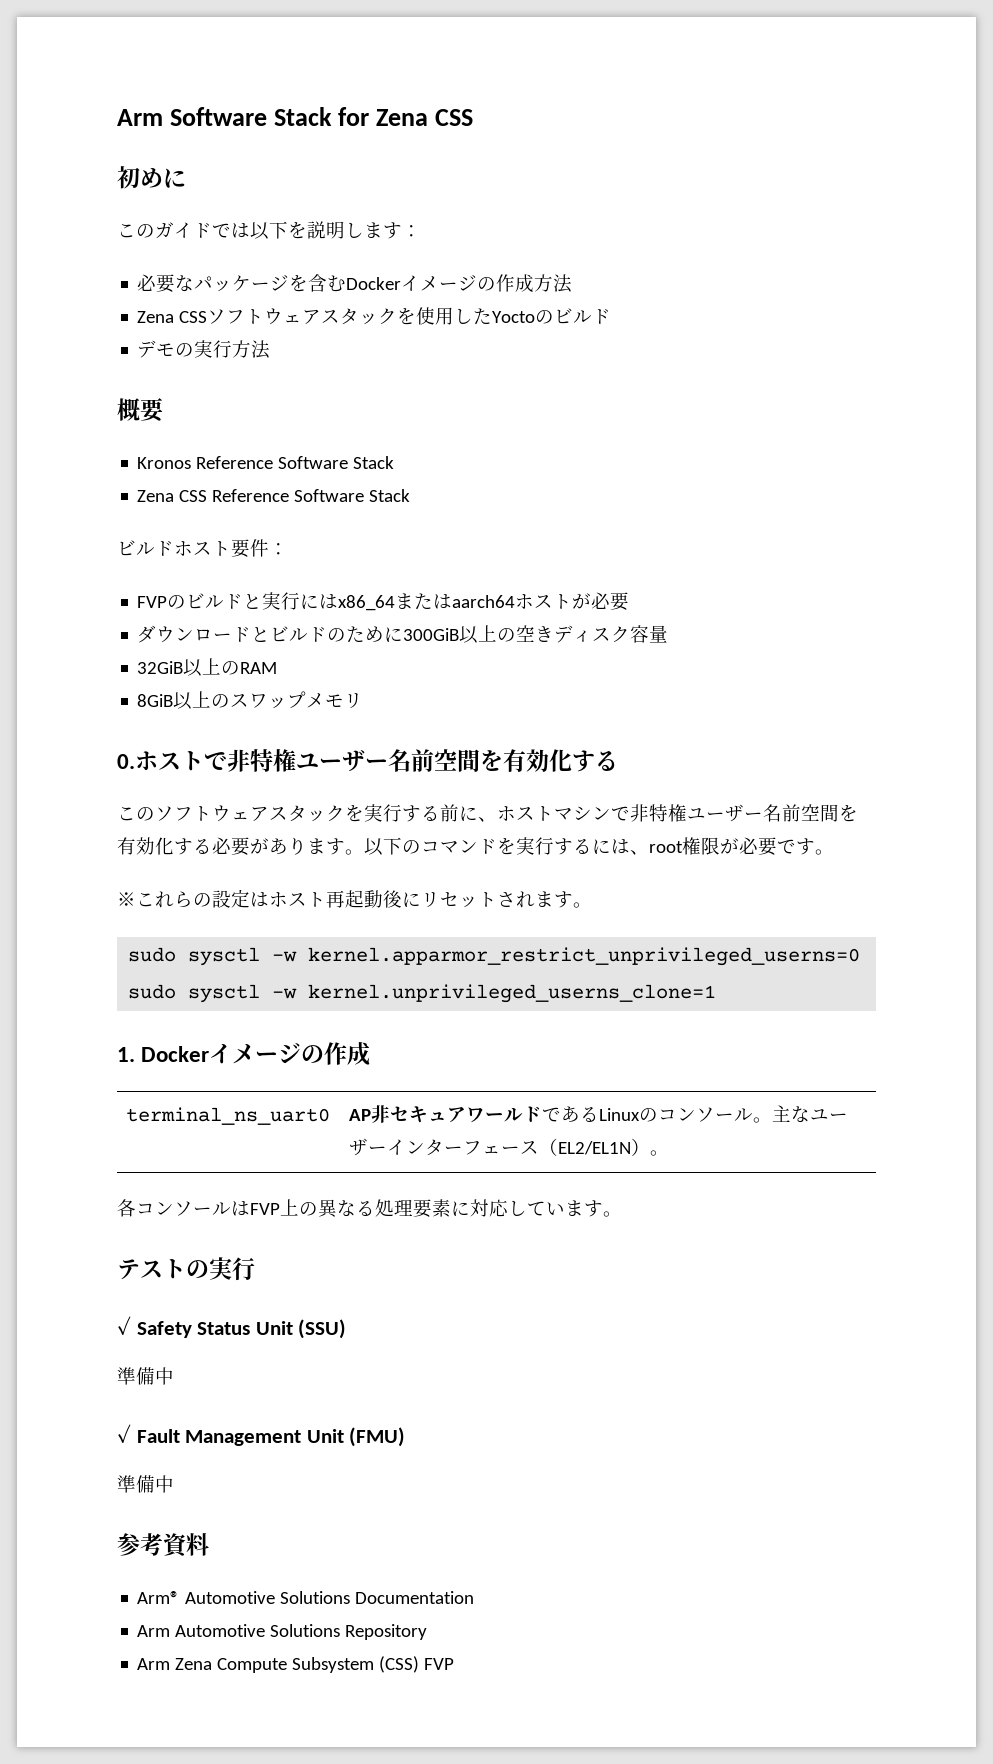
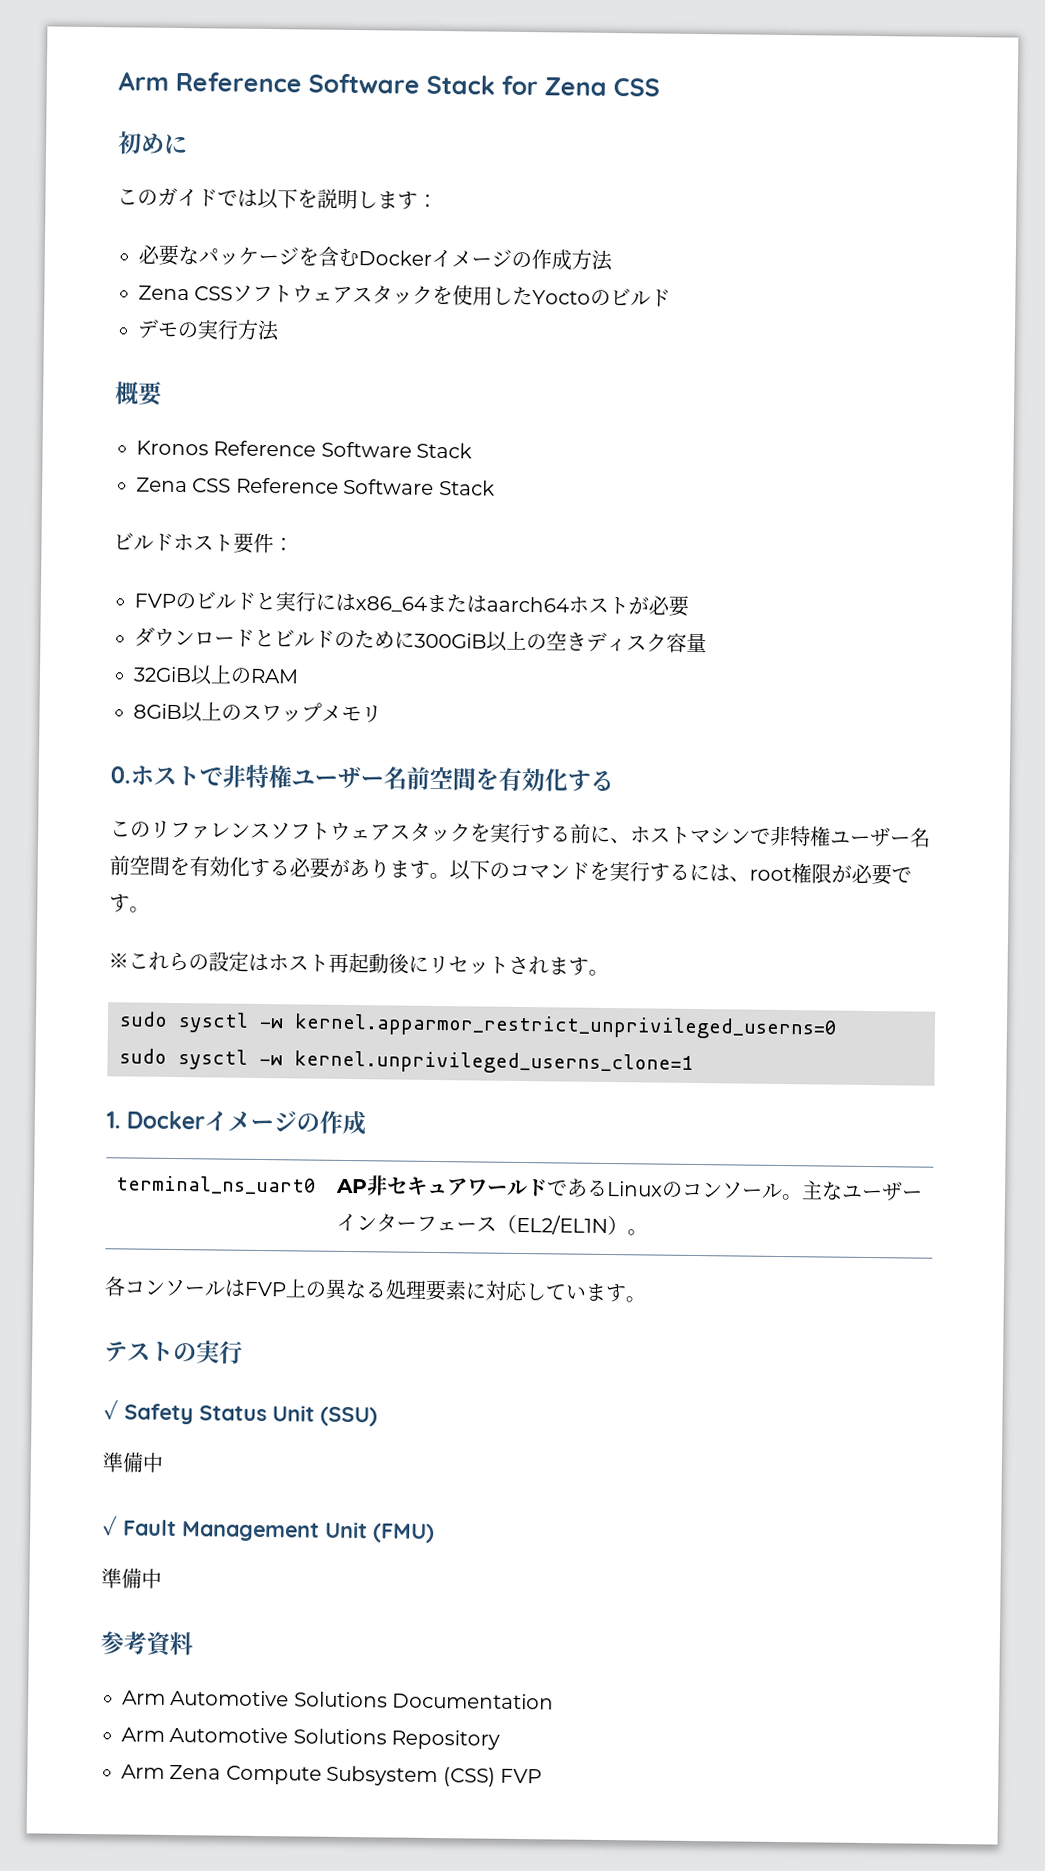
[117,109,163,126] Arm -> [118,71,302,93] Arm Reference
(155, 814) none -> [150,820,271,840] リファレンス
[137,1591,181,1604] Arm® -> [122,1690,166,1705] Arm

